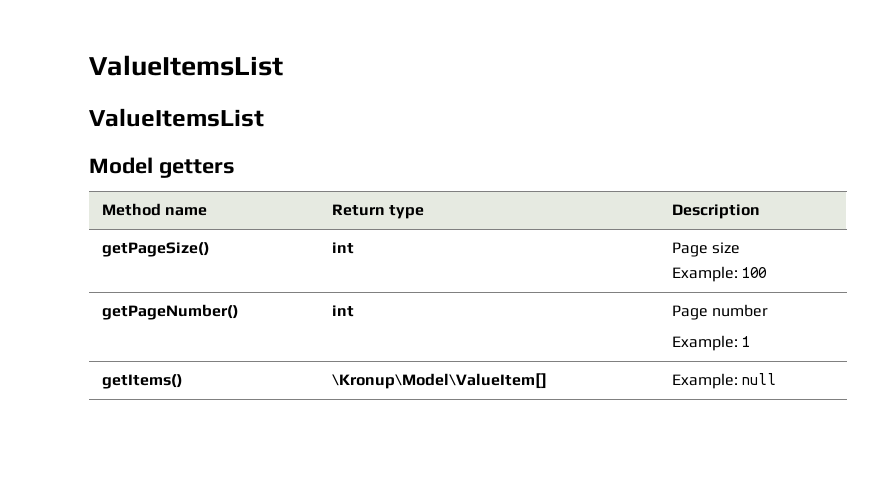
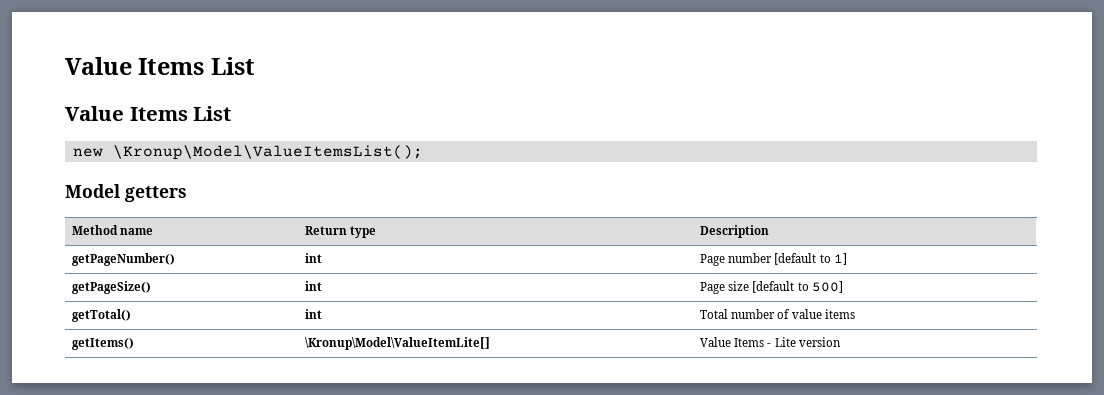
[89,55,283,76] [89,108,264,127] ValueItemsList // ValueItemsList -> [65,57,255,75] [65,106,232,121] [72,145,423,160] Value Items List // Value Items List // new \Kronup\Model\ValueItemsList();
(760, 211) none -> [72,253,176,266] [305,253,323,263] [700,253,847,266] // getPageNumber() | int | Page number [default to 1]
[671,266,767,282] [101,304,239,320] [331,305,354,317] [671,304,768,320] [671,335,750,351] [101,374,183,389] [331,373,547,389] [671,373,776,389] // Example: 100 // getPageNumber() | int | Page number // Example: 1 // getItems() | \Kronup\Model\ValueItem[] | Example: null -> [752,281,843,293] [72,309,132,322] [305,309,323,319] [700,309,855,319] [72,338,135,350] [305,337,491,350] [700,337,841,347] [default to 500] // getTotal() | int | Total number of value items // getItems() | \Kronup\Model\ValueItemLite[] | Value Items - Lite version

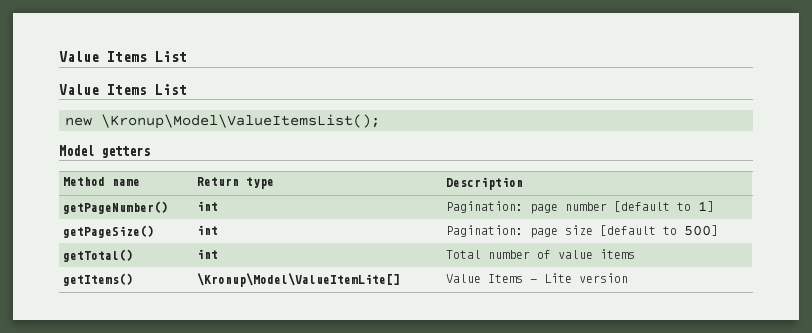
[700,254,726,266] Page -> [446,201,559,214] Pagination: page
[700,282,726,294] Page -> [446,225,559,238] Pagination: page

